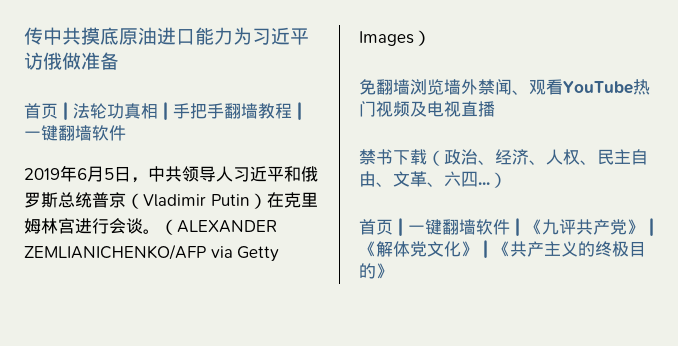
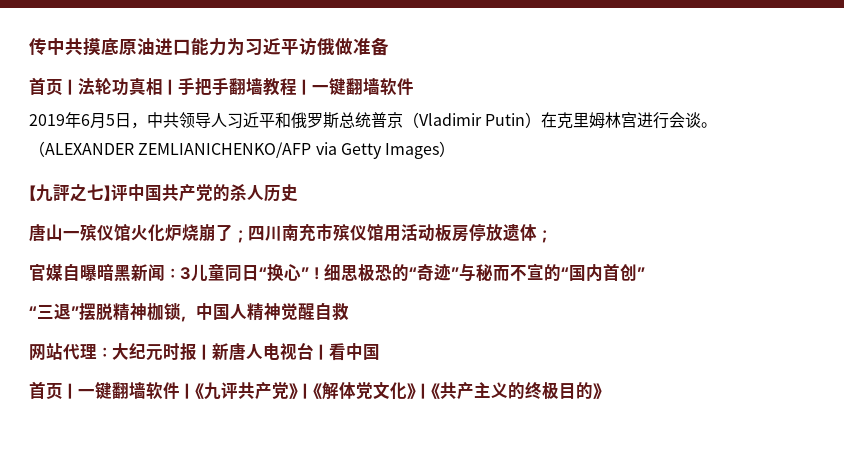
[359,79,650,95] [359,101,495,117] [359,149,648,166] [359,171,507,188] 免翻墙浏览墙外禁闻、观看YouTube热门视频及电视直播 // 禁书下载（政治、经济、人权、民主自由、文革、六四...） -> [29,184,298,202] [29,223,552,243] [29,263,645,282] [29,302,349,322] [29,342,380,361] 【九評之七】评中国共产党的杀人历史 // 唐山一殡仪馆火化炉烧崩了；四川南充市殡仪馆用活动板房停放遗体； // 官媒自曝暗黑新闻：3儿童同日“换心”！细思极恐的“奇迹”与秘而不宣的“国内首创” // “三退”摆脱精神枷锁，中国人精神觉醒自救 // 网站代理：大纪元时报 | 新唐人电视台 | 看中国

